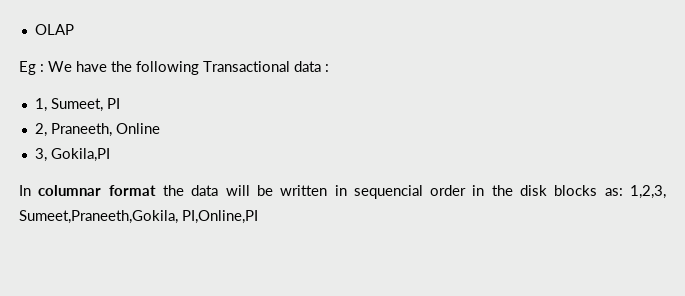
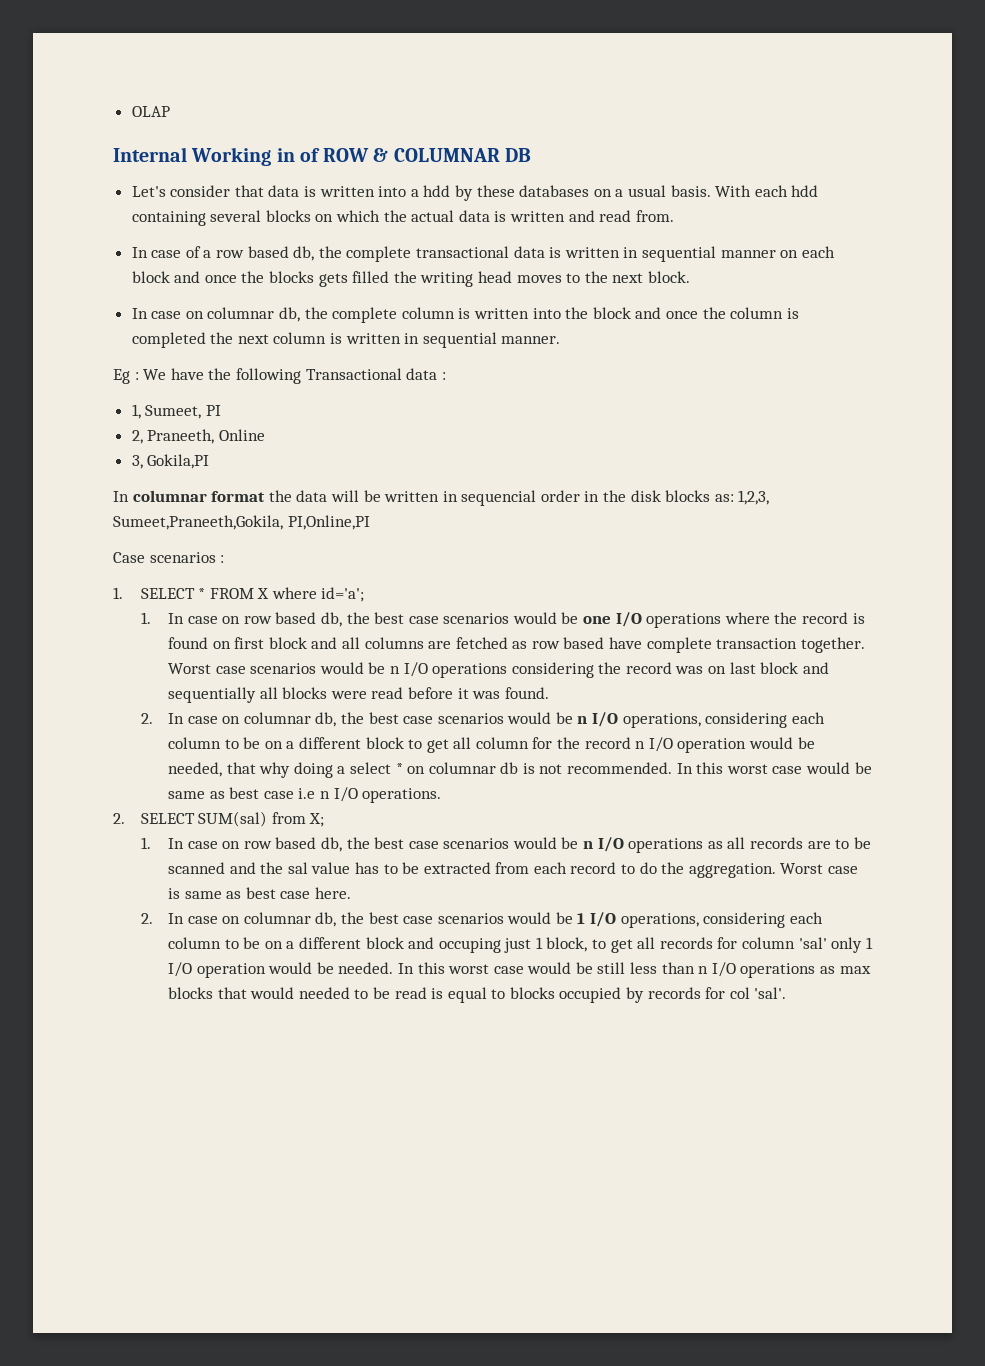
(74, 29) none -> [113,147,531,166] [131,185,819,201] [131,210,674,226] [131,246,835,262] [131,271,690,287] [131,307,799,323] [131,332,561,348] // Internal Working in of ROW & COLUMNAR DB // Let's consider that data is written into a hdd by these databases on a usual basis. With each hdd containing several blocks on which the actual data is written and read from. // In case of a row based db, the complete transactional data is written in sequential manner on each block and once the blocks gets filled the writing head moves to the next block. // In case on columnar db, the complete column is written into the block and once the column is completed the next column is written in sequential manner.
(258, 217) none -> [113,552,225,563] [113,587,365,602] [140,612,865,628] [167,637,865,653] [167,662,829,678] [167,687,549,703] [140,712,825,728] [167,737,815,753] [167,762,872,778] [167,787,442,803] [113,811,325,827] [140,837,871,853] [167,862,859,878] [167,887,351,899] [140,912,823,928] [167,937,873,953] [167,962,871,978] [167,987,787,1003] // Case scenarios : // 1. SELECT * FROM X where id='a'; // 1. In case on row based db, the best case scenarios would be one I/O operations where the record is found on first block and all columns are fetched as row based have complete transaction together. Worst case scenarios would be n I/O operations considering the record was on last block and sequentially all blocks were read before it was found. // 2. In case on columnar db, the best case scenarios would be n I/O operations, considering each column to be on a different block to get all column for the record n I/O operation would be needed, that why doing a select * on columnar db is not recommended. In this worst case would be same as best case i.e n I/O operations. // 2. SELECT SUM(sal) from X; // 1. In case on row based db, the best case scenarios would be n I/O operations as all records are to be scanned and the sal value has to be extracted from each record to do the aggregation. Worst case is same as best case here. // 2. In case on columnar db, the best case scenarios would be 1 I/O operations, considering each column to be on a different block and occuping just 1 block, to get all records for column 'sal' only 1 I/O operation would be needed. In this worst case would be still less than n I/O operations as max blocks that would needed to be read is equal to blocks occupied by records for col 'sal'.

